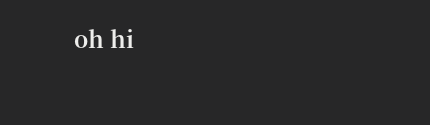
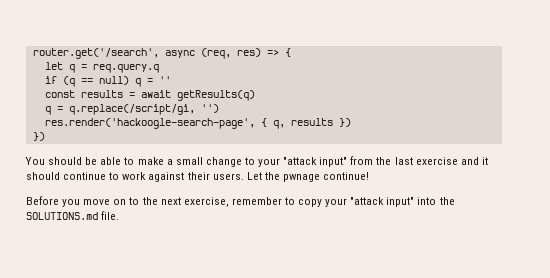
[74,29,135,48] oh hi -> [32,48,291,59] [44,62,159,73] [44,76,171,87] [44,90,255,101] [44,104,219,115] [44,118,351,129] [32,132,45,141] [25,156,488,167] [26,172,370,182] [26,196,455,207] [26,211,120,220] router.get('/search', async (req, res) => { // let q = req.query.q // if (q == null) q = '' // const results = await getResults(q) // q = q.replace(/script/gi, '') // res.render('hackoogle-search-page', { q, results }) // }) // You should be able to make a small change to your "attack input" from the last exercise and it should continue to work against their users. Let the pwnage continue! // Before you move on to the next exercise, remember to copy your "attack input" into the SOLUTIONS.md file.

